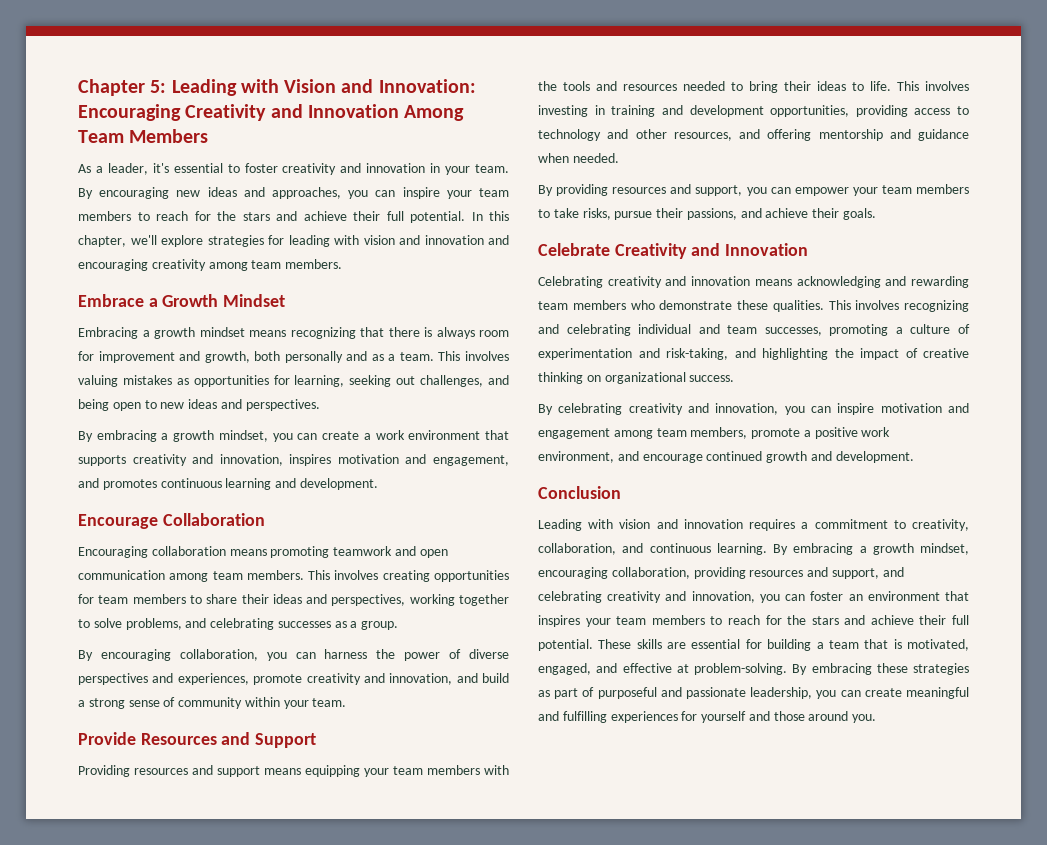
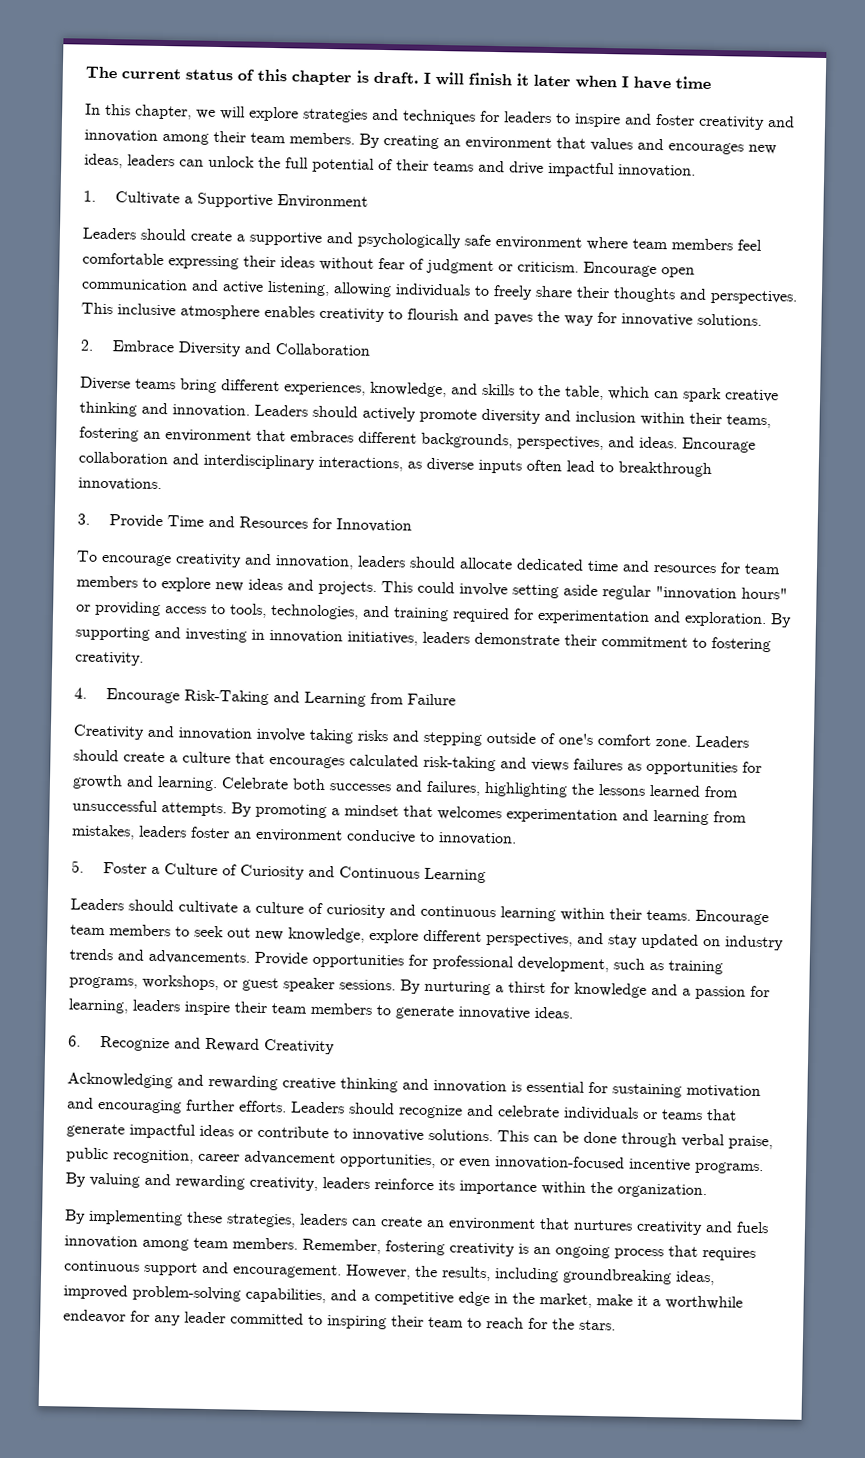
[78,79,476,96] [78,104,465,121] [78,129,209,143] [78,163,510,175] [78,187,509,199] [78,211,509,223] [78,235,509,247] [78,259,343,271] [78,294,286,307] [78,327,509,339] [78,351,510,363] [78,375,510,387] [78,399,320,411] [78,430,509,442] [78,454,509,466] [78,478,378,490] [78,513,265,529] [78,546,448,558] [78,570,509,582] [78,594,510,606] [78,618,399,630] [78,649,510,661] [78,673,509,685] [78,697,347,709] [78,732,317,748] [78,765,509,777] [538,81,969,93] [538,105,969,117] [538,129,969,141] [538,153,619,163] [538,184,969,196] [538,208,877,220] [538,243,809,259] [538,276,969,288] [538,300,969,312] [538,324,970,336] [538,348,969,360] [538,372,735,384] [538,403,969,415] [538,427,891,439] [538,451,914,463] [538,486,621,499] [538,519,969,531] [538,543,969,555] [538,567,904,579] [538,591,969,603] [538,615,969,627] [538,639,969,651] [538,663,969,675] [538,687,969,699] [538,711,877,723] Chapter 5: Leading with Vision and Innovation: Encouraging Creativity and Innovation Among Team Members // As a leader, it's essential to foster creativity and innovation in your team. By encouraging new ideas and approaches, you can inspire your team members to reach for the stars and achieve their full potential. In this chapter, we'll explore strategies for leading with vision and innovation and encouraging creativity among team members. // Embrace a Growth Mindset // Embracing a growth mindset means recognizing that there is always room for improvement and growth, both personally and as a team. This involves valuing mistakes as opportunities for learning, seeking out challenges, and being open to new ideas and perspectives. // By embracing a growth mindset, you can create a work environment that supports creativity and innovation, inspires motivation and engagement, and promotes continuous learning and development. // Encourage Collaboration // Encouraging collaboration means promoting teamwork and open communication among team members. This involves creating opportunities for team members to share their ideas and perspectives, working together to solve problems, and celebrating successes as a group. // By encouraging collaboration, you can harness the power of diverse perspectives and experiences, promote creativity and innovation, and build a strong sense of community within your team. // Provide Resources and Support // Providing resources and support means equipping your team members with the tools and resources needed to bring their ideas to life. This involves investing in training and development opportunities, providing access to technology and other resources, and offering mentorship and guidance when needed. // By providing resources and support, you can empower your team members to take risks, pursue their passions, and achieve their goals. // Celebrate Creativity and Innovation // Celebrating creativity and innovation means acknowledging and rewarding team members who demonstrate these qualities. This involves recognizing and celebrating individual and team successes, promoting a culture of experimentation and risk-taking, and highlighting the impact of creative thinking on organizational success. // By celebrating creativity and innovation, you can inspire motivation and engagement among team members, promote a positive work environment, and encourage continued growth and development. // Conclusion // Leading with vision and innovation requires a commitment to creativity, collaboration, and continuous learning. By embracing a growth mindset, encouraging collaboration, providing resources and support, and celebrating creativity and innovation, you can foster an environment that inspires your team members to reach for the stars and achieve their full potential. These skills are essential for building a team that is motivated, engaged, and effective at problem-solving. By embracing these strategies as part of purposeful and passionate leadership, you can create meaningful and fulfilling experiences for yourself and those around you. -> [85,66,711,90] [85,103,795,130] [84,129,777,155] [84,153,696,178] [83,190,368,209] [82,227,762,251] [82,252,695,278] [81,278,798,305] [81,302,762,327] [80,339,370,357] [80,376,779,403] [79,401,771,429] [79,426,756,453] [78,451,712,478] [78,477,162,492] [77,513,412,533] [76,550,781,575] [76,575,788,601] [76,600,792,628] [75,626,771,653] [75,651,144,666] [74,687,456,707] [73,724,749,748] [73,749,762,776] [72,774,739,798] [72,799,747,826] [71,824,517,846] [71,860,486,883] [70,898,769,926] [70,924,784,951] [69,948,723,975] [69,974,770,1000] [68,998,573,1020] [68,1035,335,1055] [67,1072,761,1099] [67,1097,737,1121] [66,1123,773,1150] [66,1147,764,1175] [65,1172,707,1199] [64,1209,769,1235] [64,1235,756,1261] [64,1260,715,1286] [63,1284,743,1310] [63,1309,616,1331] The current status of this chapter is draft. I will finish it later when I have time // In this chapter, we will explore strategies and techniques for leaders to inspire and foster creativity and innovation among their team members. By creating an environment that values and encourages new ideas, leaders can unlock the full potential of their teams and drive impactful innovation. // 1. Cultivate a Supportive Environment // Leaders should create a supportive and psychologically safe environment where team members feel comfortable expressing their ideas without fear of judgment or criticism. Encourage open communication and active listening, allowing individuals to freely share their thoughts and perspectives. This inclusive atmosphere enables creativity to flourish and paves the way for innovative solutions. // 2. Embrace Diversity and Collaboration // Diverse teams bring different experiences, knowledge, and skills to the table, which can spark creative thinking and innovation. Leaders should actively promote diversity and inclusion within their teams, fostering an environment that embraces different backgrounds, perspectives, and ideas. Encourage collaboration and interdisciplinary interactions, as diverse inputs often lead to breakthrough innovations. // 3. Provide Time and Resources for Innovation // To encourage creativity and innovation, leaders should allocate dedicated time and resources for team members to explore new ideas and projects. This could involve setting aside regular "innovation hours" or providing access to tools, technologies, and training required for experimentation and exploration. By supporting and investing in innovation initiatives, leaders demonstrate their commitment to fostering creativity. // 4. Encourage Risk-Taking and Learning from Failure // Creativity and innovation involve taking risks and stepping outside of one's comfort zone. Leaders should create a culture that encourages calculated risk-taking and views failures as opportunities for growth and learning. Celebrate both successes and failures, highlighting the lessons learned from unsuccessful attempts. By promoting a mindset that welcomes experimentation and learning from mistakes, leaders foster an environment conducive to innovation. // 5. Foster a Culture of Curiosity and Continuous Learning // Leaders should cultivate a culture of curiosity and continuous learning within their teams. Encourage team members to seek out new knowledge, explore different perspectives, and stay updated on industry trends and advancements. Provide opportunities for professional development, such as training programs, workshops, or guest speaker sessions. By nurturing a thirst for knowledge and a passion for learning, leaders inspire their team members to generate innovative ideas. // 6. Recognize and Reward Creativity // Acknowledging and rewarding creative thinking and innovation is essential for sustaining motivation and encouraging further efforts. Leaders should recognize and celebrate individuals or teams that generate impactful ideas or contribute to innovative solutions. This can be done through verbal praise, public recognition, career advancement opportunities, or even innovation-focused incentive programs. By valuing and rewarding creativity, leaders reinforce its importance within the organization. // By implementing these strategies, leaders can create an environment that nurtures creativity and fuels innovation among team members. Remember, fostering creativity is an ongoing process that requires continuous support and encouragement. However, the results, including groundbreaking ideas, improved problem-solving capabilities, and a competitive edge in the market, make it a worthwhile endeavor for any leader committed to inspiring their team to reach for the stars.

